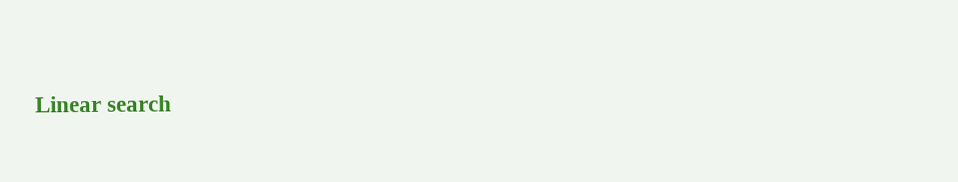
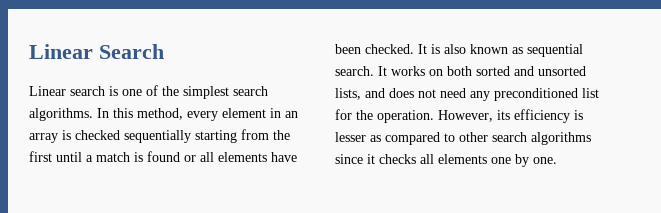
[35,95,173,113] Linear search -> [29,44,164,59] [29,85,268,99] [29,108,298,121] [29,129,290,143] [29,151,297,162] [335,44,583,57] [335,66,586,76] [335,88,599,101] [335,109,583,123] [335,132,591,145] [335,154,557,167] Linear Search // Linear search is one of the simplest search algorithms. In this method, every element in an array is checked sequentially starting from the first until a match is found or all elements have been checked. It is also known as sequential search. It works on both sorted and unsorted lists, and does not need any preconditioned list for the operation. However, its efficiency is lesser as compared to other search algorithms since it checks all elements one by one.

